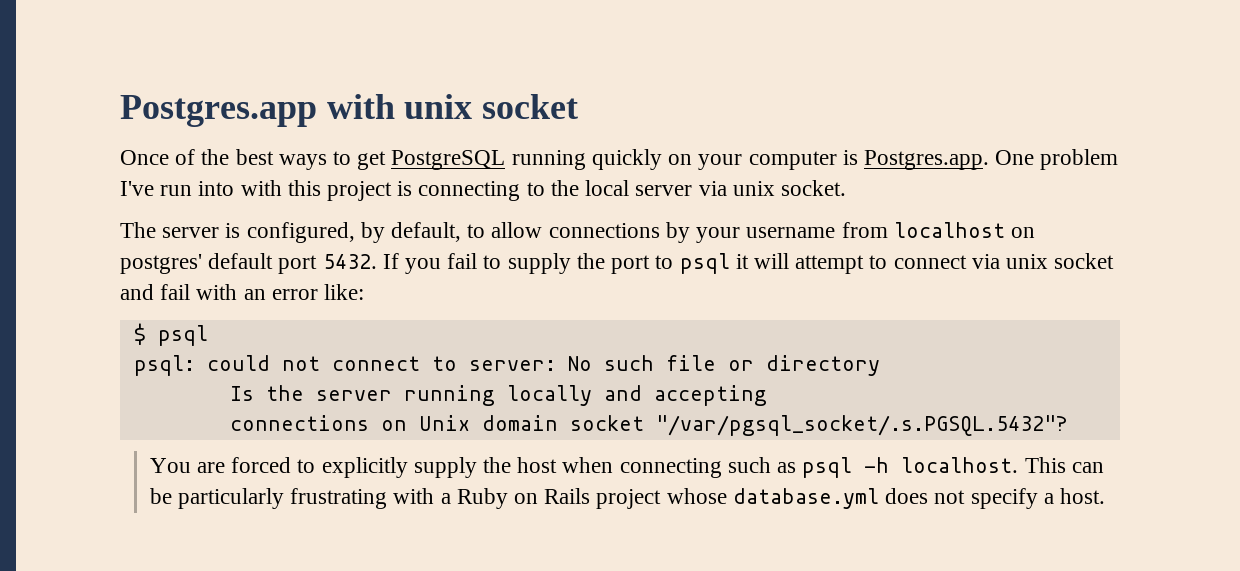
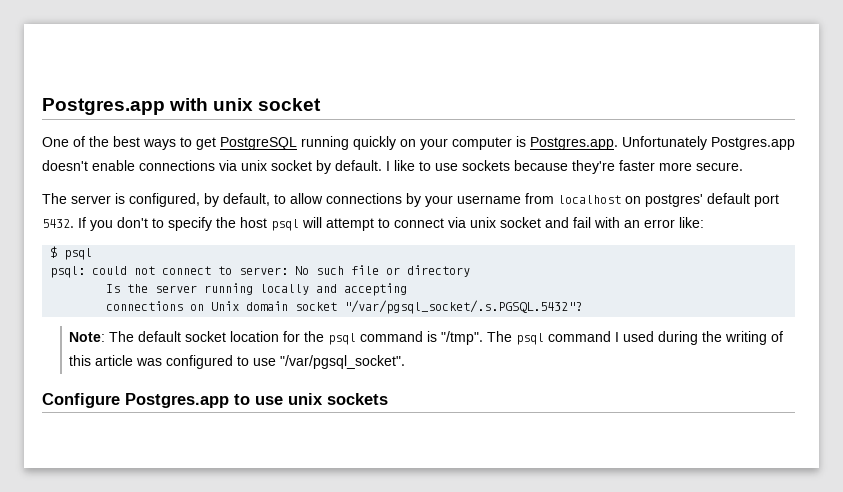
[120,150,169,165] Once -> [42,137,69,147] One
[995,149,1119,170] [120,180,846,201] One problem I've run into with this project is connecting to the local server via unix socket. -> [622,136,795,150] [42,160,743,174] Unfortunately Postgres.app doesn't enable connections via unix socket by default. I like to use sockets because they're faster more secure.
[447,253,749,274] fail to supply the port to psql it -> [117,217,299,231] don't to specify the host psql
[149,457,1104,478] [149,488,1105,509] You are forced to explicitly supply the host when connecting such as psql -h localhost. This can be particularly frustrating with a Ruby on Rails project whose database.yml does not specify a host. -> [69,331,784,345] [69,355,406,369] [42,393,388,408] Note: The default socket location for the psql command is "/tmp". The psql command I used during the writing of this article was configured to use "/var/pgsql_socket". // Configure Postgres.app to use unix sockets

